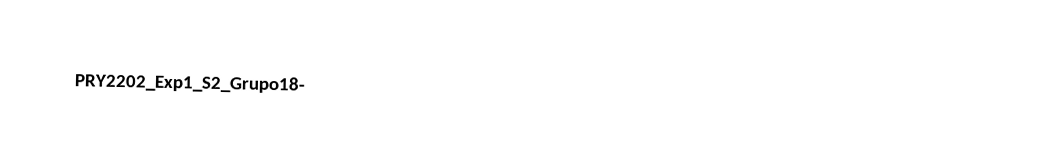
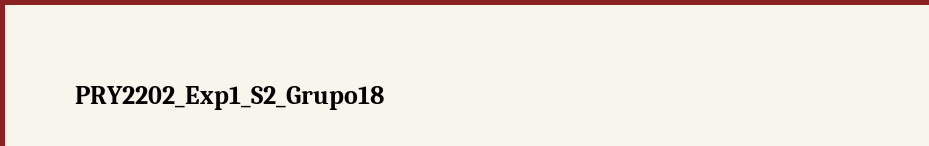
[74,73,306,94] PRY2202_Exp1_S2_Grupo18- -> [75,86,384,110] PRY2202_Exp1_S2_Grupo18

